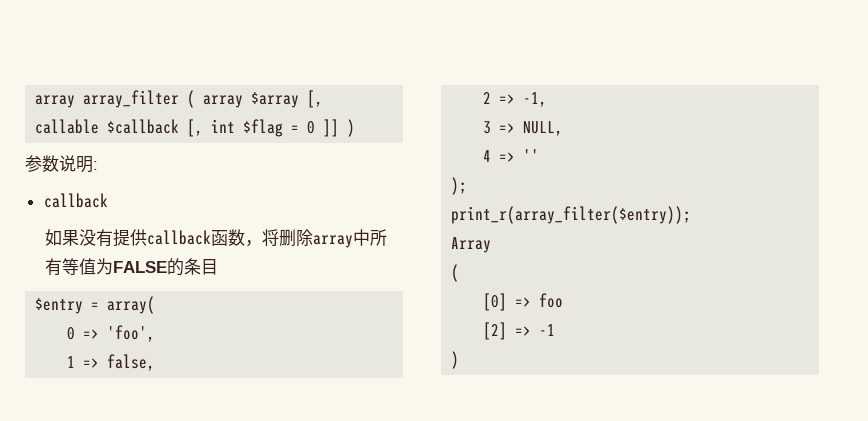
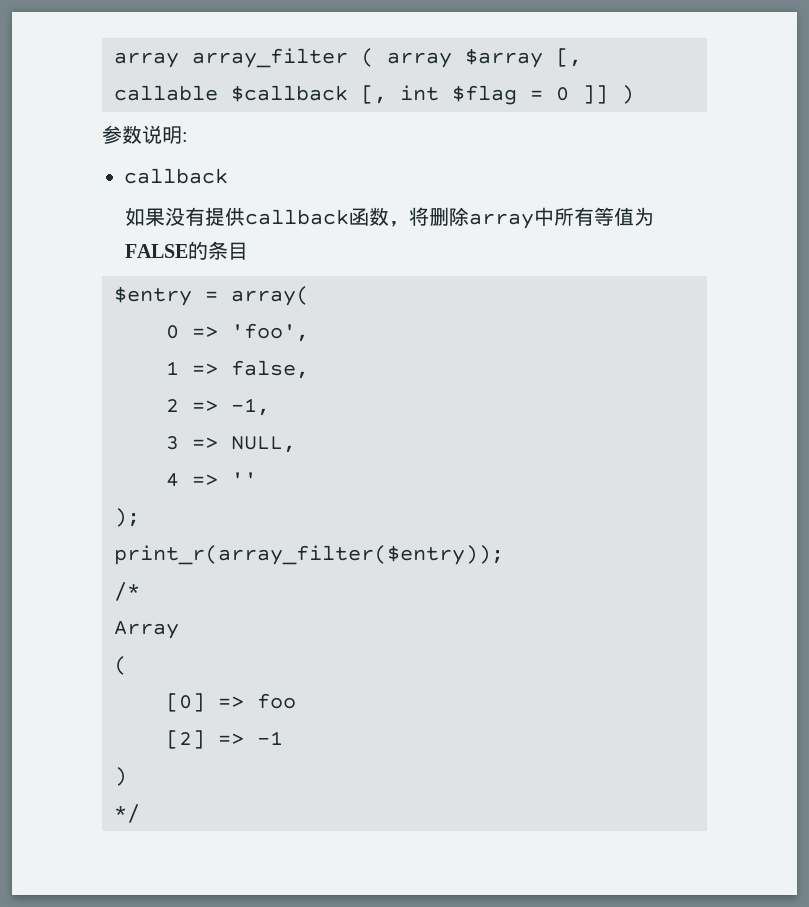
(692, 215) none -> [114,582,140,601] // /*
(460, 360) none -> [114,804,140,823] // */

